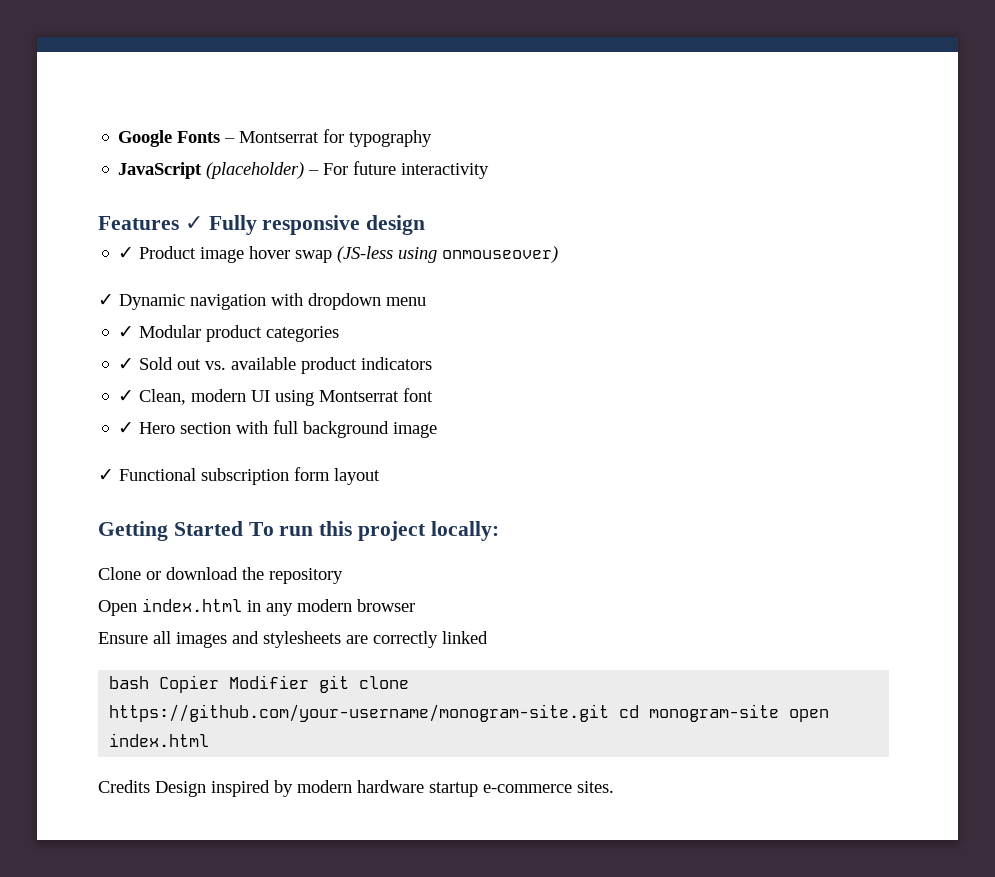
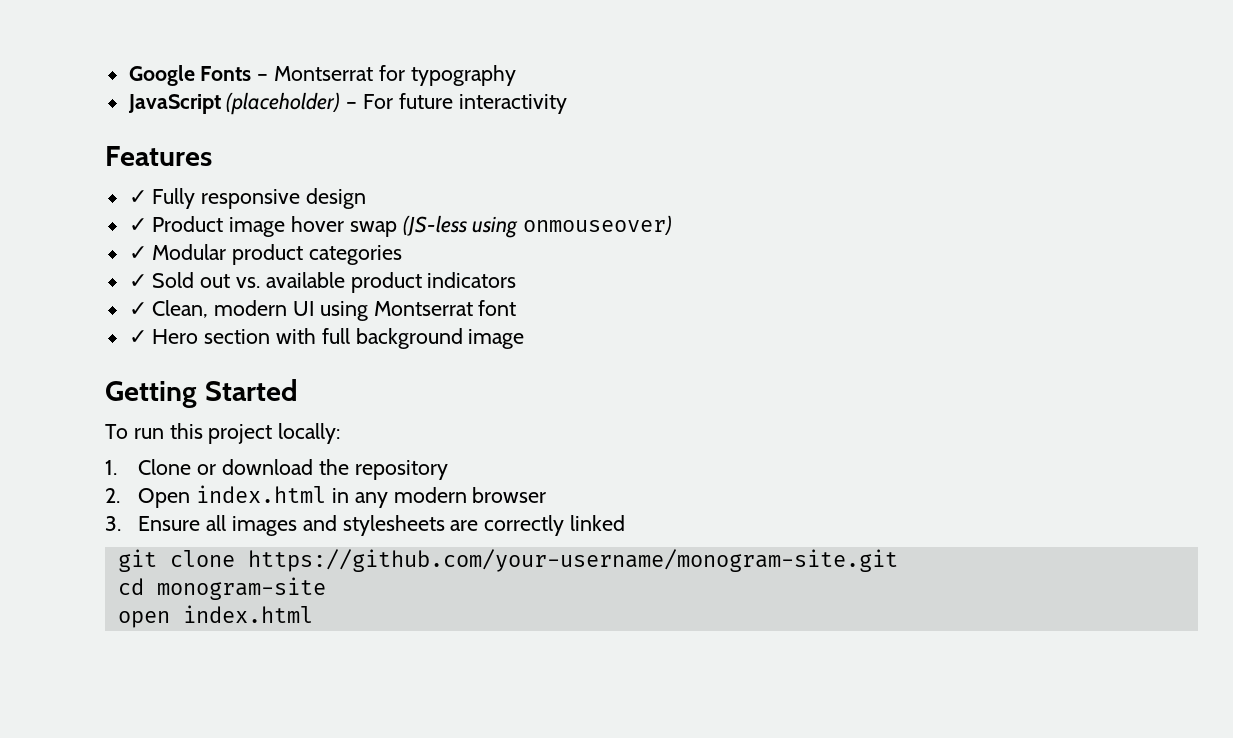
(179, 223) none -> (212, 156) //
[98,293,426,310] // ✓ Dynamic navigation with dropdown menu -> (673, 225) none
[98,467,380,485] // ✓ Functional subscription form layout -> (525, 339) none
(243, 528) none -> (298, 390) //
(499, 531) none -> [105,460,117,475] 1.
(343, 576) none -> [105,488,120,503] 2.
(415, 605) none -> [105,516,121,531] 3.
[109,675,310,693] bash Copier Modifier -> (625, 523) none
(610, 713) none -> (898, 560) //
(780, 713) none -> (326, 588) //
[98,780,614,797] // Credits Design inspired by modern hardware startup e-commerce sites. -> (313, 614) none

